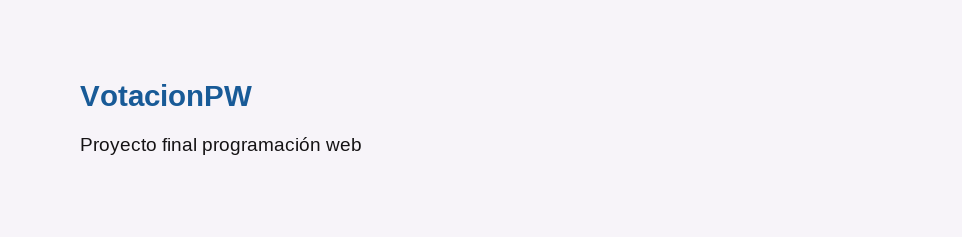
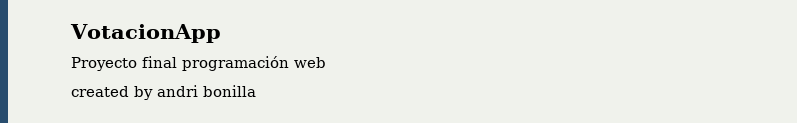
[80,84,252,106] VotacionPW -> [70,24,221,43] VotacionApp
(363, 144) none -> [71,85,256,100] // created by andri bonilla

